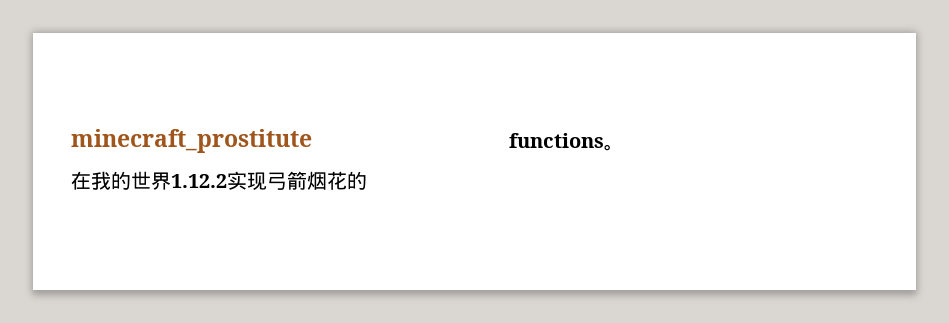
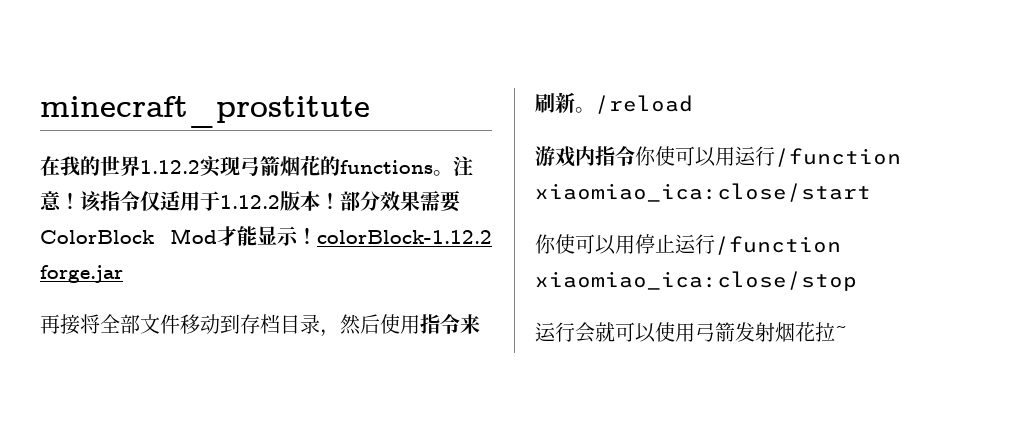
(624, 147) none -> [453,156,473,176] [40,190,461,212] [40,226,492,246] [40,265,123,283] [40,314,480,337] [535,92,693,114] [535,146,901,167] [535,183,871,202] [535,234,841,255] [535,271,857,291] [535,322,847,343] 注意！该指令仅适用于1.12.2版本！部分效果需要ColorBlock Mod才能显示！colorBlock-1.12.2 forge.jar // 再接将全部文件移动到存档目录，然后使用指令来刷新。/reload // 游戏内指令你使可以用运行/function xiaomiao_ica:close/start // 你使可以用停止运行/function xiaomiao_ica:close/stop // 运行会就可以使用弓箭发射烟花拉~

